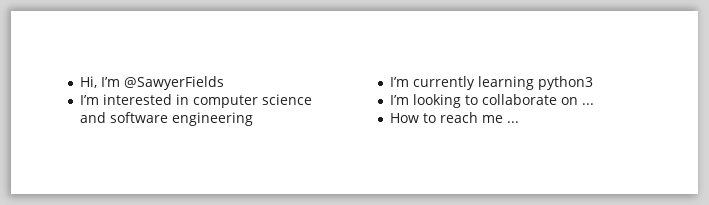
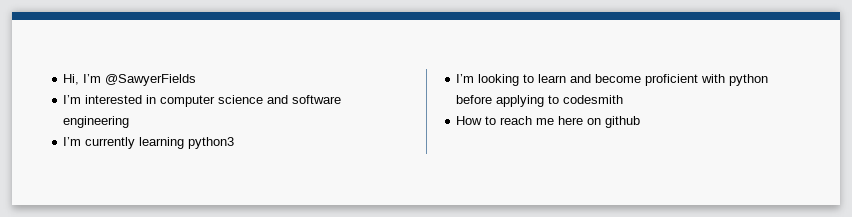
[482,94,595,105] collaborate on ... -> [538,74,769,86] [456,95,624,107] learn and become proficient with python before applying to codesmith
[507,121,520,123] ... -> [558,116,641,128] here on github

